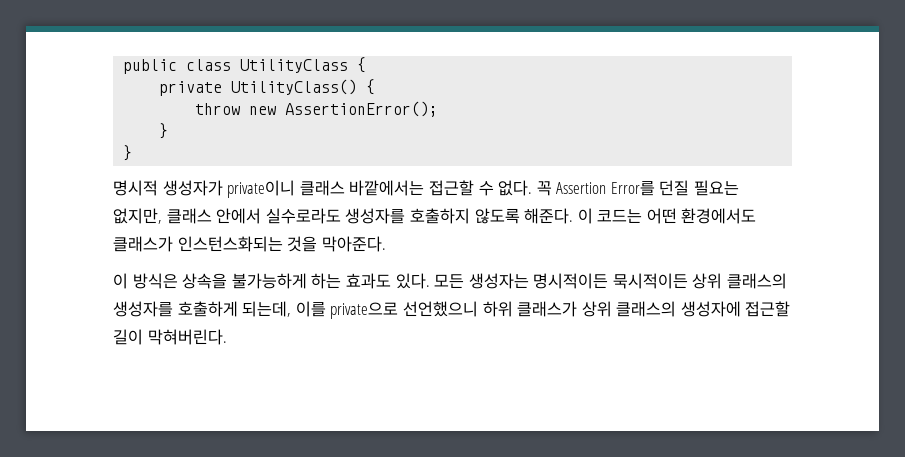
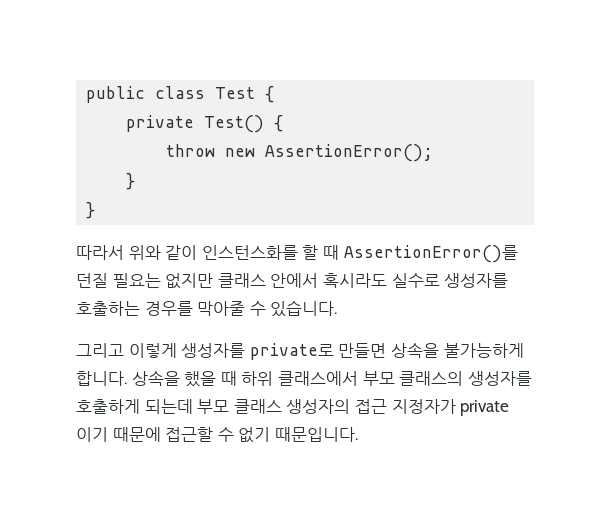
[240,59,349,73] UtilityClass -> [215,87,256,99] Test
[231,79,358,95] UtilityClass() -> [204,115,265,133] Test()
[113,180,655,198] 명시적 생성자가 private이니 클래스 바깥에서는 접근할 수 없다. 꼭 Assertion Error를 -> [76,245,518,263] 따라서 위와 같이 인스턴스화를 할 때 AssertionError()를
[113,208,162,224] 없지만, -> [165,273,214,289] 없지만
[265,208,757,224] [113,236,386,252] [113,273,788,289] [113,301,791,319] [113,329,227,345] 실수로라도 생성자를 호출하지 않도록 해준다. 이 코드는 어떤 환경에서도 클래스가 인스턴스화되는 것을 막아준다. // 이 방식은 상속을 불가능하게 하는 효과도 있다. 모든 생성자는 명시적이든 묵시적이든 상위 클래스의 생성자를 호출하게 되는데, 이를 private으로 선언했으니 하위 클래스가 상위 클래스의 생성자에 접근할 길이 막혀버린다. -> [322,273,509,288] [76,300,338,317] [76,342,524,360] [76,370,532,387] [76,399,510,416] [76,427,358,443] 혹시라도 실수로 생성자를 호출하는 경우를 막아줄 수 있습니다. // 그리고 이렇게 생성자를 private로 만들면 상속을 불가능하게 합니다. 상속을 했을 때 하위 클래스에서 부모 클래스의 생성자를 호출하게 되는데 부모 클래스 생성자의 접근 지정자가 private 이기 때문에 접근할 수 없기 때문입니다.

